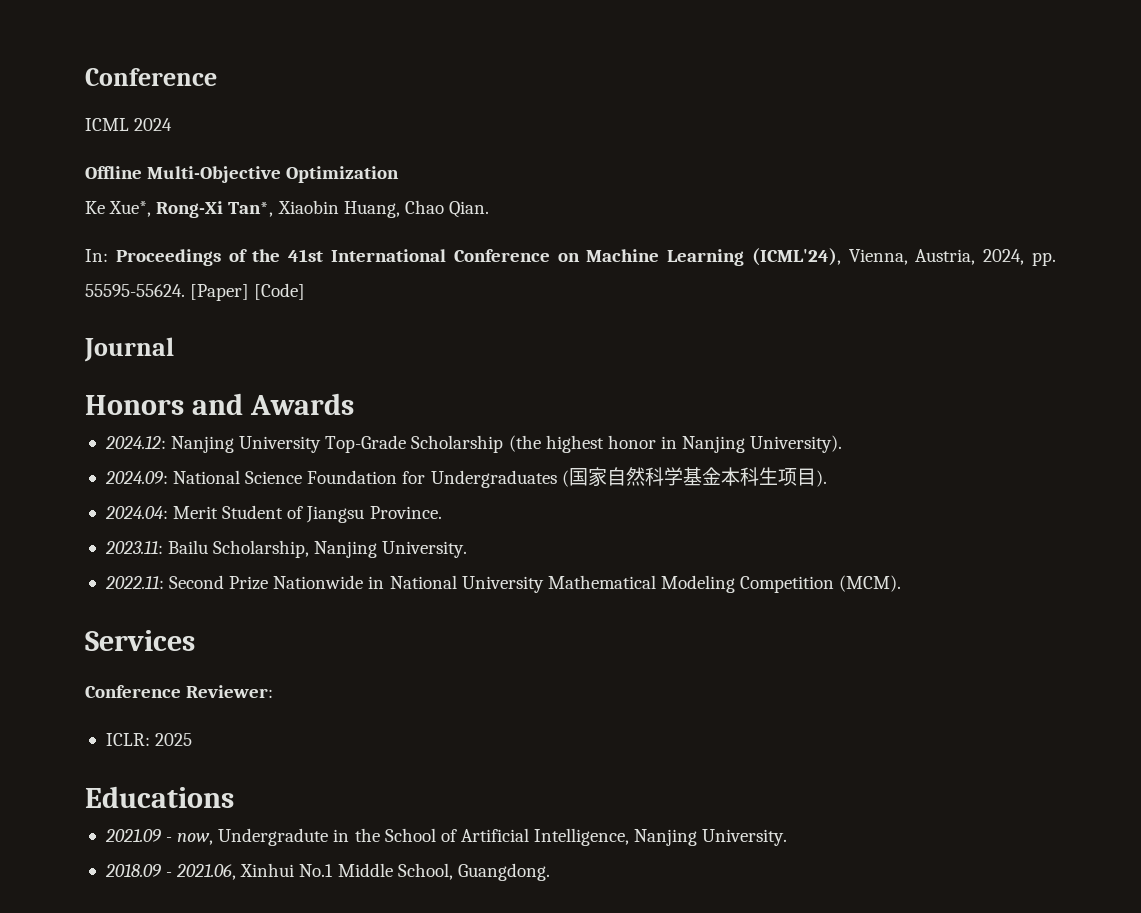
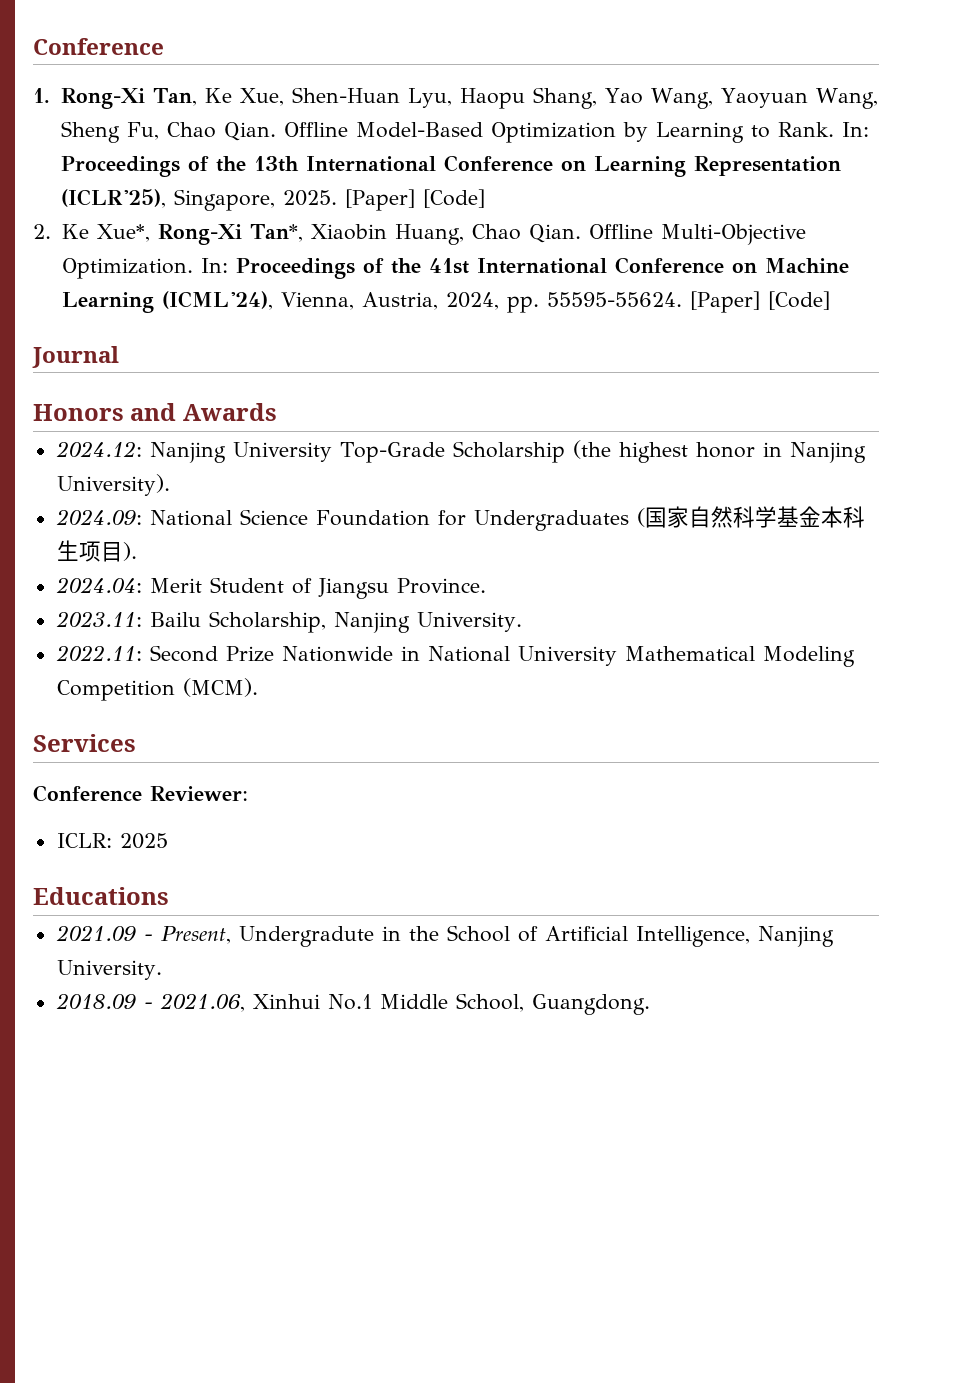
[85,118,173,131] [85,166,400,183] ICML 2024 // Offline Multi-Objective Optimization // -> [33,87,878,109] [60,121,869,143] [60,155,841,177] [60,189,485,211] [33,224,51,239] 1. Rong-Xi Tan, Ke Xue, Shen-Huan Lyu, Haopu Shang, Yao Wang, Yaoyuan Wang, Sheng Fu, Chao Qian. Offline Model-Based Optimization by Learning to Rank. In: Proceedings of the 13th International Conference on Learning Representation (ICLR'25), Singapore, 2025. [Paper] [Code] // 2.
(489, 209) // -> [588,224,806,245] [61,258,193,279] Offline Multi-Objective Optimization.
[177,833,214,845] now, -> [160,926,231,944] Present,

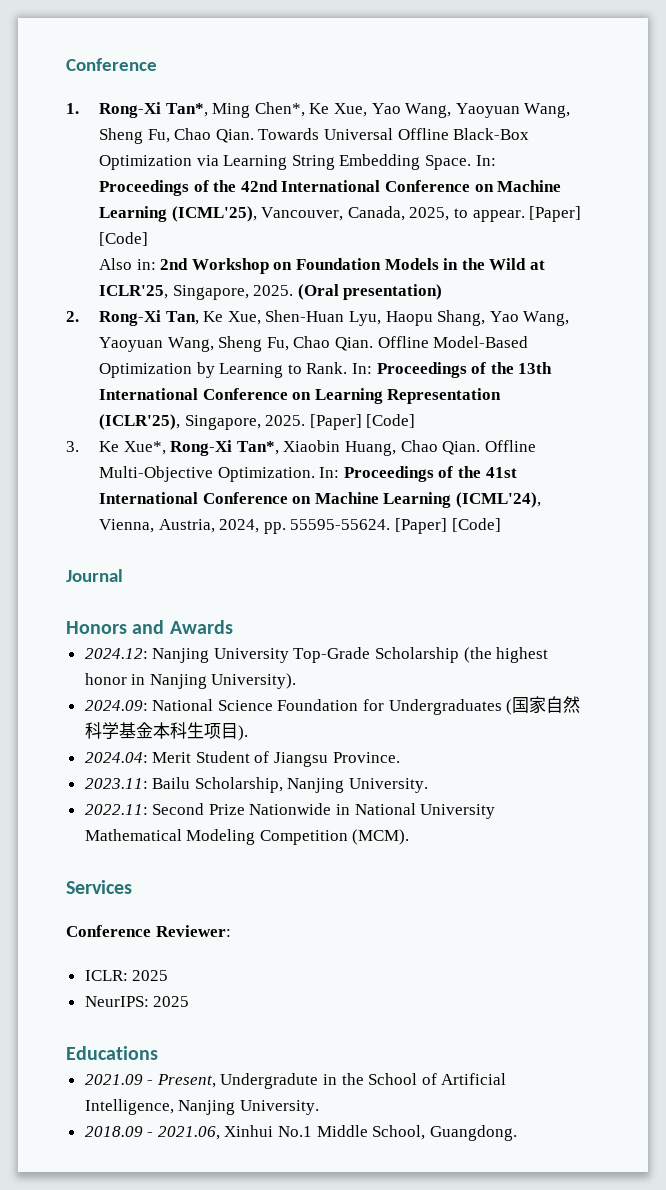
(145, 98) none -> [165,102,571,118] [99,128,530,144] [99,154,496,170] [99,180,562,196] [99,206,582,222] [99,232,149,246] [99,258,545,274] [99,284,443,300] [66,310,162,326] Tan*, Ming Chen*, Ke Xue, Yao Wang, Yaoyuan Wang, Sheng Fu, Chao Qian. Towards Universal Offline Black-Box Optimization via Learning String Embedding Space. In: Proceedings of the 42nd International Conference on Machine Learning (ICML'25), Vancouver, Canada, 2025, to appear. [Paper] [Code] // Also in: 2nd Workshop on Foundation Models in the Wild at ICLR'25, Singapore, 2025. (Oral presentation) // 2. Rong-Xi
[33,224,51,239] 2. -> [66,441,79,452] 3.
(168, 841) none -> [84,996,190,1007] // NeurIPS: 2025

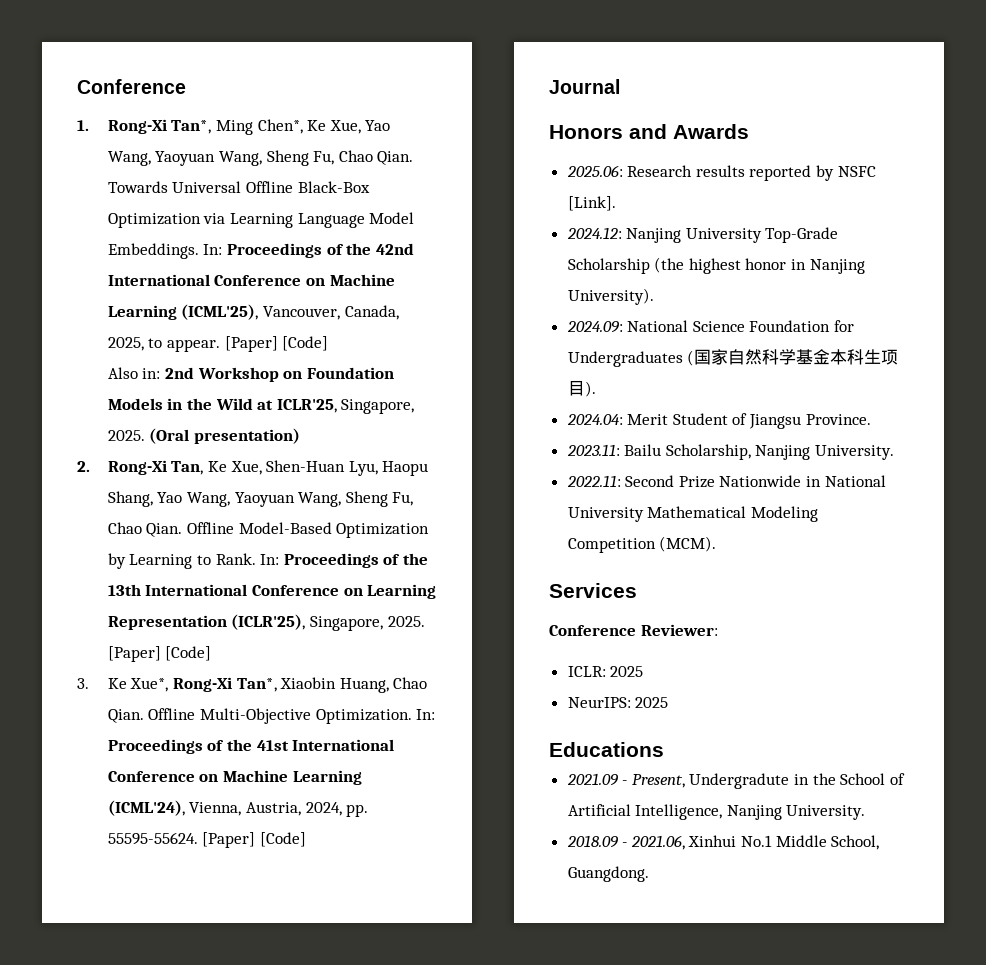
[291,154,472,170] String Embedding Space. -> [297,212,415,228] [107,243,199,259] Language Model Embeddings.
(233, 627) none -> [566,165,876,181] [567,196,616,211] // 2025.06: Research results reported by NSFC [Link].

